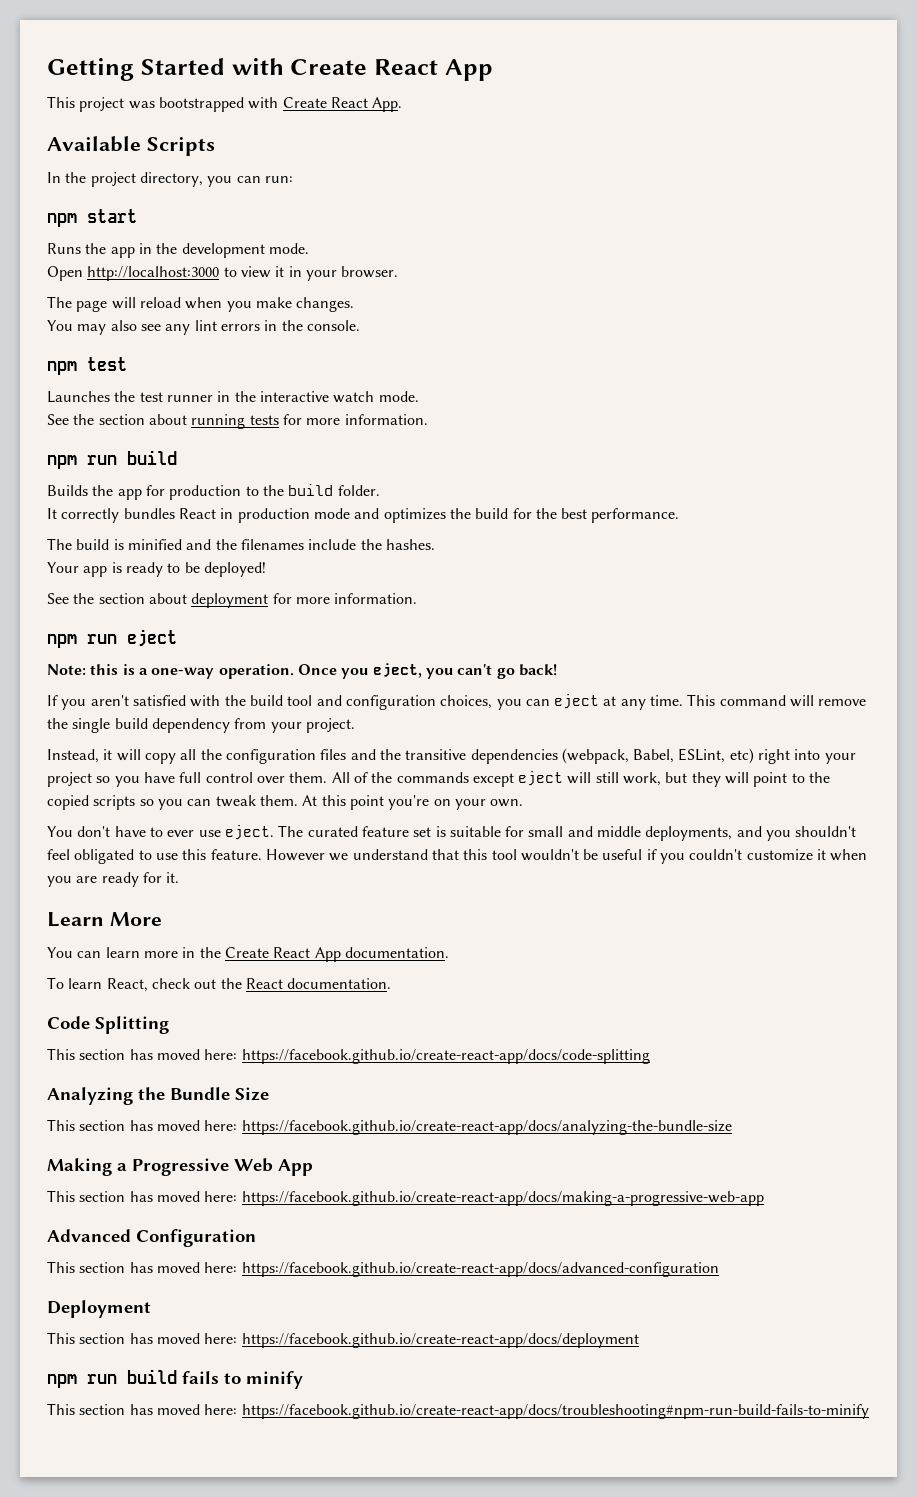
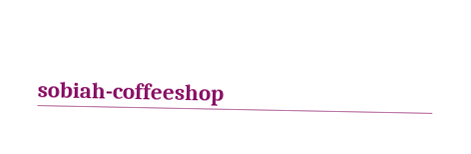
[47,58,493,81] [47,96,403,112] [47,136,215,156] [47,172,293,187] [47,209,137,227] [47,243,309,258] [47,266,399,281] [47,296,355,312] [47,320,360,335] [47,357,127,375] [47,391,419,403] [47,414,428,429] [47,450,177,469] [47,484,380,500] [47,508,680,523] [47,538,435,550] [47,562,266,577] [47,593,418,608] [47,629,177,648] [47,663,557,679] [47,694,867,710] [47,718,355,733] [47,748,856,764] [47,771,831,787] [47,795,524,810] [47,825,857,841] [47,849,868,864] [47,872,180,887] [47,912,162,927] [47,947,449,962] [47,977,392,992] [47,1016,169,1034] [47,1048,650,1064] [47,1087,269,1105] [47,1119,732,1135] [47,1158,313,1176] [47,1190,764,1206] [47,1229,256,1247] [47,1261,719,1277] [47,1300,151,1318] [47,1332,639,1348] [47,1369,303,1389] [47,1403,869,1419] Getting Started with Create React App // This project was bootstrapped with Create React App. // Available Scripts // In the project directory, you can run: // npm start // Runs the app in the development mode. // Open http://localhost:3000 to view it in your browser. // The page will reload when you make changes. // You may also see any lint errors in the console. // npm test // Launches the test runner in the interactive watch mode. // See the section about running tests for more information. // npm run build // Builds the app for production to the build folder. // It correctly bundles React in production mode and optimizes the build for the best performance. // The build is minified and the filenames include the hashes. // Your app is ready to be deployed! // See the section about deployment for more information. // npm run eject // Note: this is a one-way operation. Once you eject, you can't go back! // If you aren't satisfied with the build tool and configuration choices, you can eject at any time. This command will remove the single build dependency from your project. // Instead, it will copy all the configuration files and the transitive dependencies (webpack, Babel, ESLint, etc) right into your project so you have full control over them. All of the commands except eject will still work, but they will point to the copied scripts so you can tweak them. At this point you're on your own. // You don't have to ever use eject. The curated feature set is suitable for small and middle deployments, and you shouldn't feel obligated to use this feature. However we understand that this tool wouldn't be useful if you couldn't customize it when you are ready for it. // Learn More // You can learn more in the Create React App documentation. // To learn React, check out the React documentation. // Code Splitting // This section has moved here: https://facebook.github.io/create-react-app/docs/code-splitting // Analyzing the Bundle Size // This section has moved here: https://facebook.github.io/create-react-app/docs/analyzing-the-bundle-size // Making a Progressive Web App // This section has moved here: https://facebook.github.io/create-react-app/docs/making-a-progressive-web-app // Advanced Configuration // This section has moved here: https://facebook.github.io/create-react-app/docs/advanced-configuration // Deployment // This section has moved here: https://facebook.github.io/create-react-app/docs/deployment // npm run build fails to minify // This section has moved here: https://facebook.github.io/create-react-app/docs/troubleshooting#npm-run-build-fails-to-minify -> [37,81,224,106] sobiah-coffeeshop

